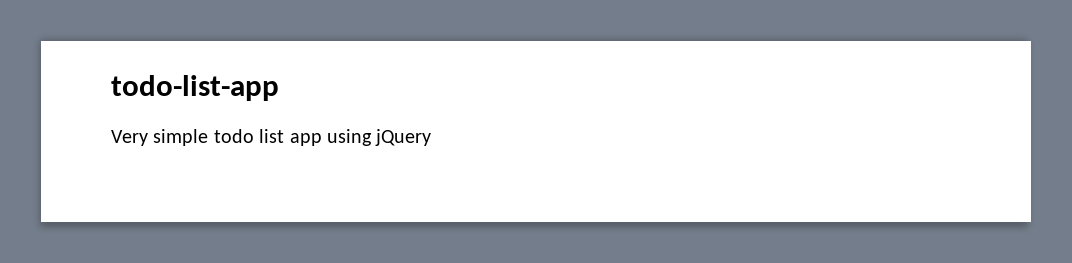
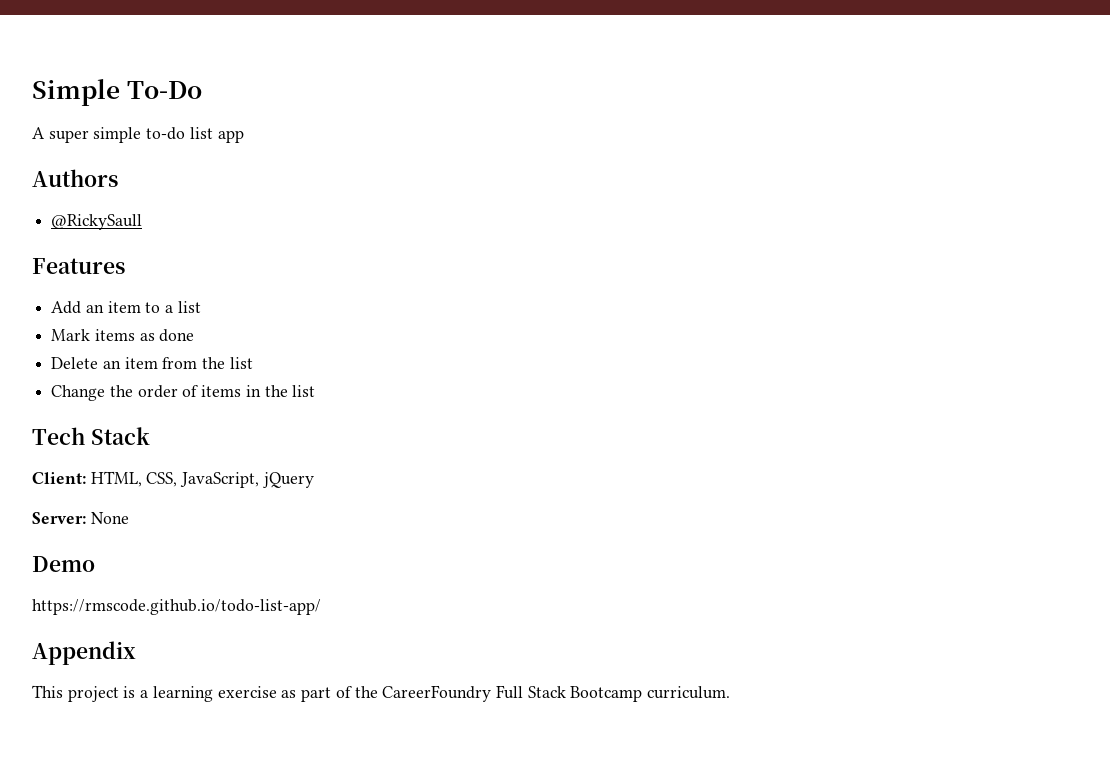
[111,75,279,101] [111,129,432,146] todo-list-app // Very simple todo list app using jQuery -> [32,79,202,106] [32,127,244,143] [32,169,118,187] [51,214,143,230] [32,258,125,274] [51,301,201,314] [51,329,195,342] [51,357,253,369] [51,385,316,401] [32,427,150,445] [32,471,314,488] [32,512,129,524] [32,556,95,572] [32,599,321,615] [32,641,136,665] [32,685,731,702] Simple To-Do // A super simple to-do list app // Authors // @RickySaull // Features // Add an item to a list // Mark items as done // Delete an item from the list // Change the order of items in the list // Tech Stack // Client: HTML, CSS, JavaScript, jQuery // Server: None // Demo // https://rmscode.github.io/todo-list-app/ // Appendix // This project is a learning exercise as part of the CareerFoundry Full Stack Bootcamp curriculum.

